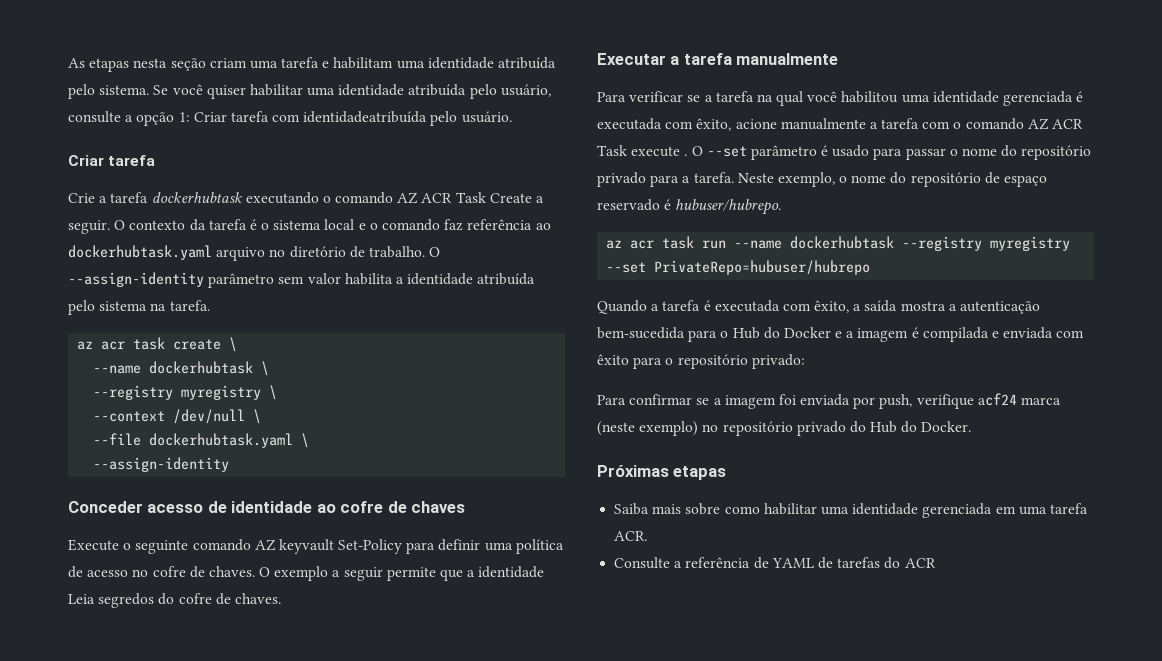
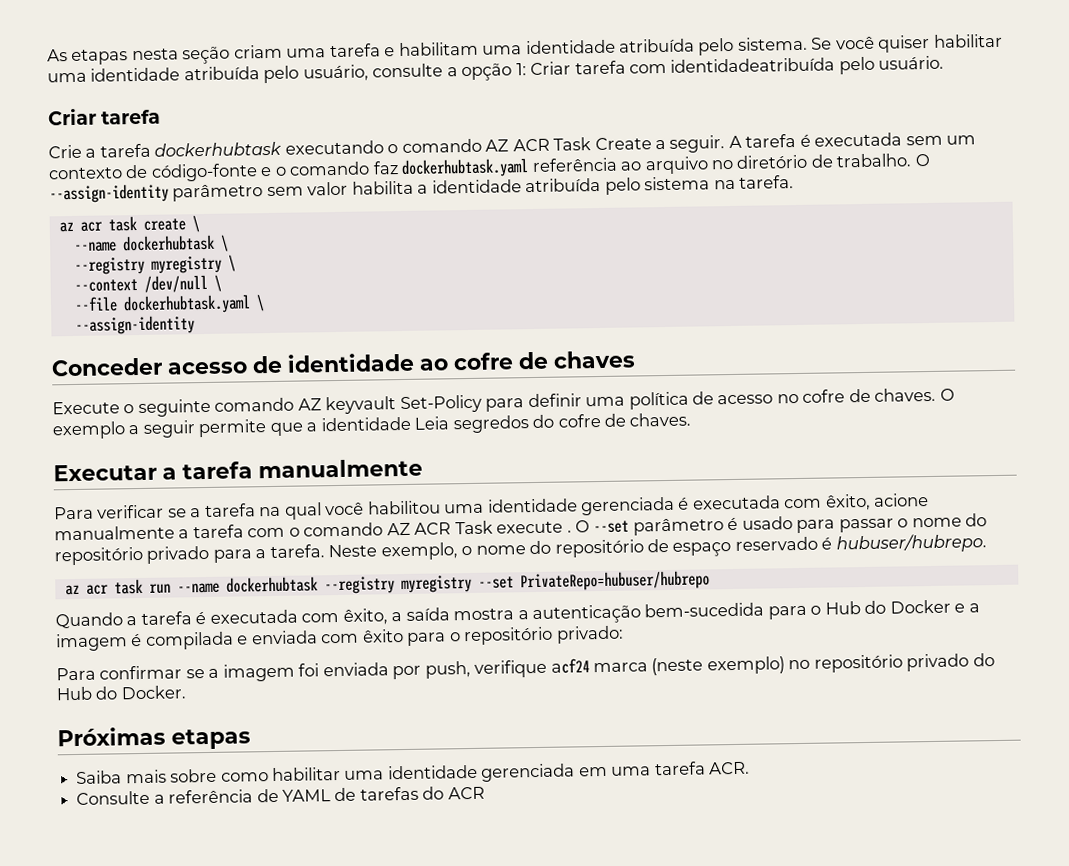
[114,219,355,231] O contexto da tarefa é o sistema local -> [728,132,977,149] [48,163,258,182] A tarefa é executada sem um contexto de código-fonte
(464, 225) none -> [401,158,530,178] dockerhubtask.yaml
[68,245,212,260] dockerhubtask.yaml -> (643, 166) none

